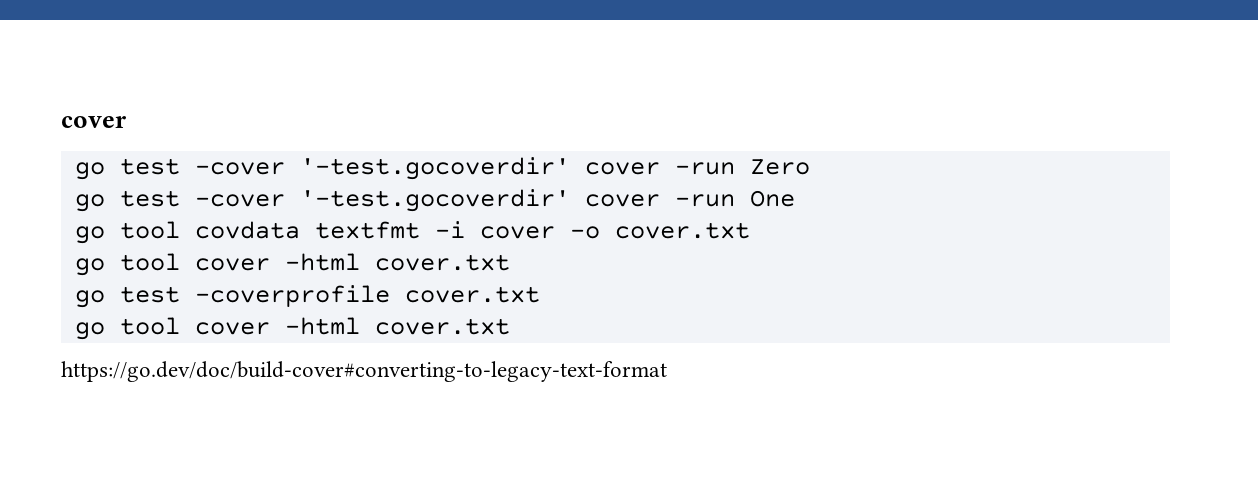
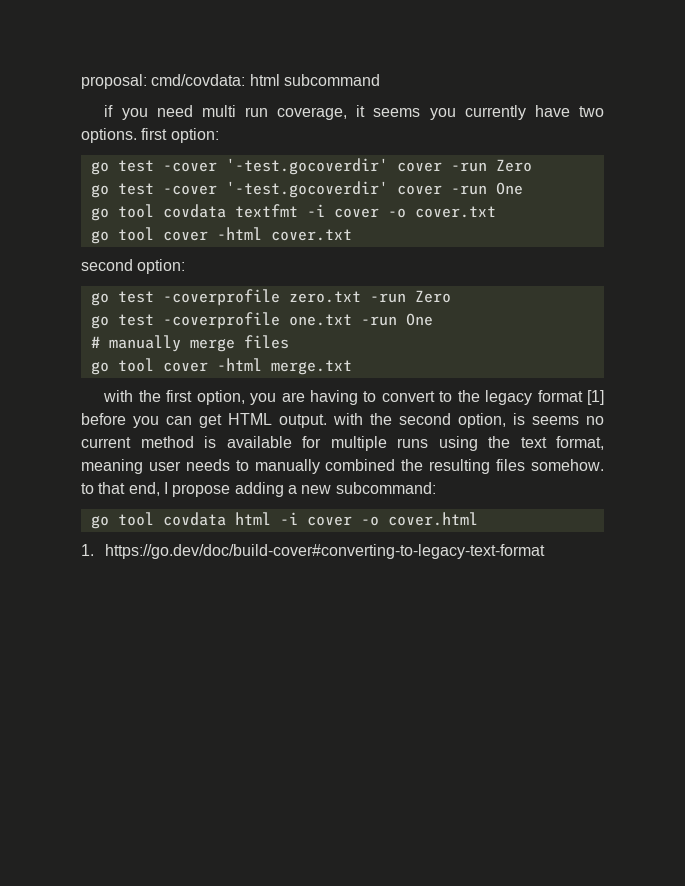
[61,116,127,128] cover -> [81,74,380,89] [104,105,604,120] [81,128,219,143] proposal: cmd/covdata: html subcommand // if you need multi run coverage, it seems you currently have two options. first option:
[74,285,540,308] [74,317,510,340] // go test -coverprofile cover.txt // go tool cover -html cover.txt // -> [81,259,186,274] [90,289,451,306] [90,312,433,329] [90,335,289,352] [90,358,352,375] [103,390,604,405] [81,413,604,428] [81,436,604,451] [81,459,605,474] [81,482,436,497] [90,512,478,529] [81,544,94,556] // second option: // go test -coverprofile zero.txt -run Zero // go test -coverprofile one.txt -run One // # manually merge files // go tool cover -html merge.txt // with the first option, you are having to convert to the legacy format [1] before you can get HTML output. with the second option, is seems no current method is available for multiple runs using the text format, meaning user needs to manually combined the resulting files somehow. to that end, I propose adding a new subcommand: // go tool covdata html -i cover -o cover.html // 1.

